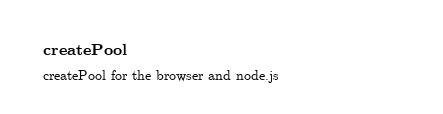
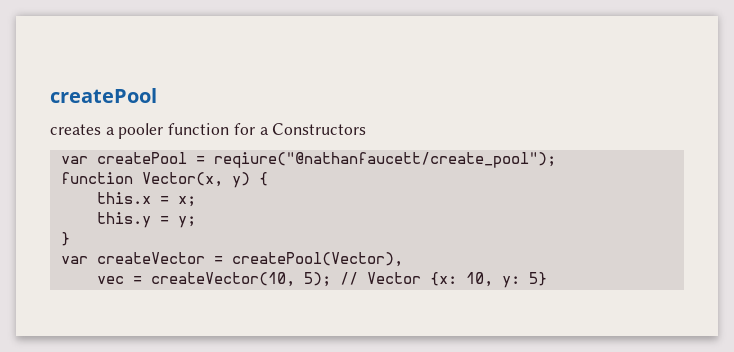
[43,70,279,83] createPool for the browser and node.js -> [50,123,367,139] [60,152,556,168] [60,172,268,188] [96,192,196,207] [96,212,196,228] [60,232,70,246] [60,252,403,267] [96,272,547,288] creates a pooler function for a Constructors // var createPool = reqiure("@nathanfaucett/create_pool"); // function Vector(x, y) { // this.x = x; // this.y = y; // } // var createVector = createPool(Vector), // vec = createVector(10, 5); // Vector {x: 10, y: 5}

